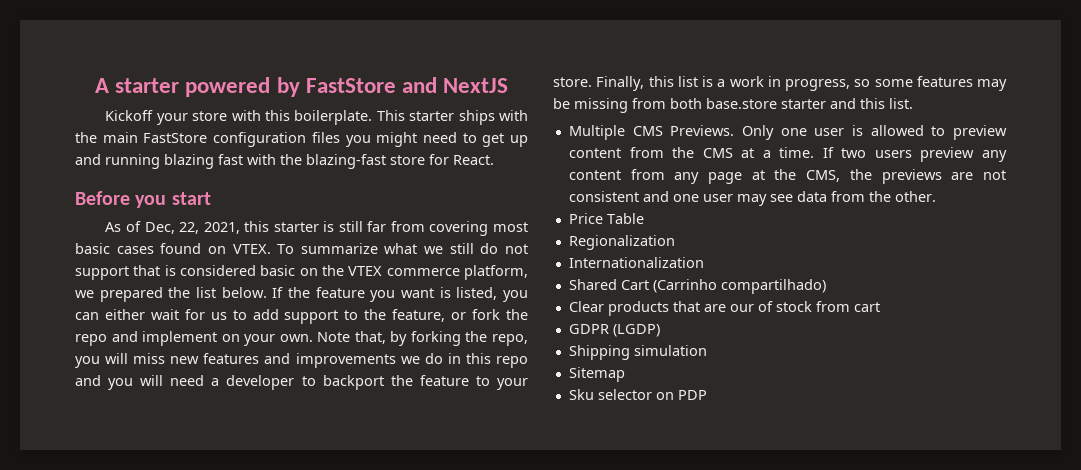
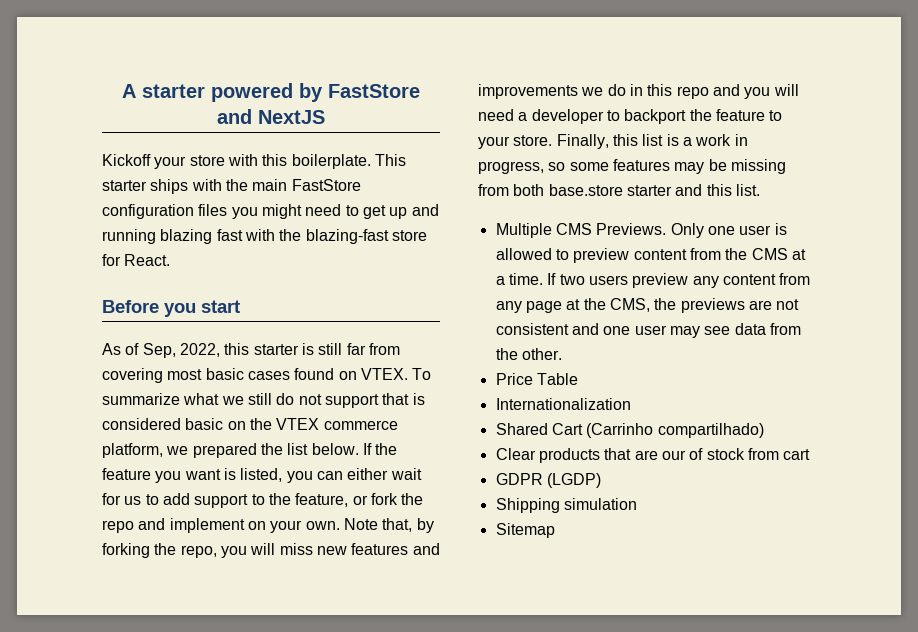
[144,222,240,234] Dec, 22, 2021, -> [142,343,220,358] Sep, 2022,
[568,235,675,250] // Regionalization -> (578, 379) none
[568,389,707,400] // Sku selector on PDP -> (555, 530) none

